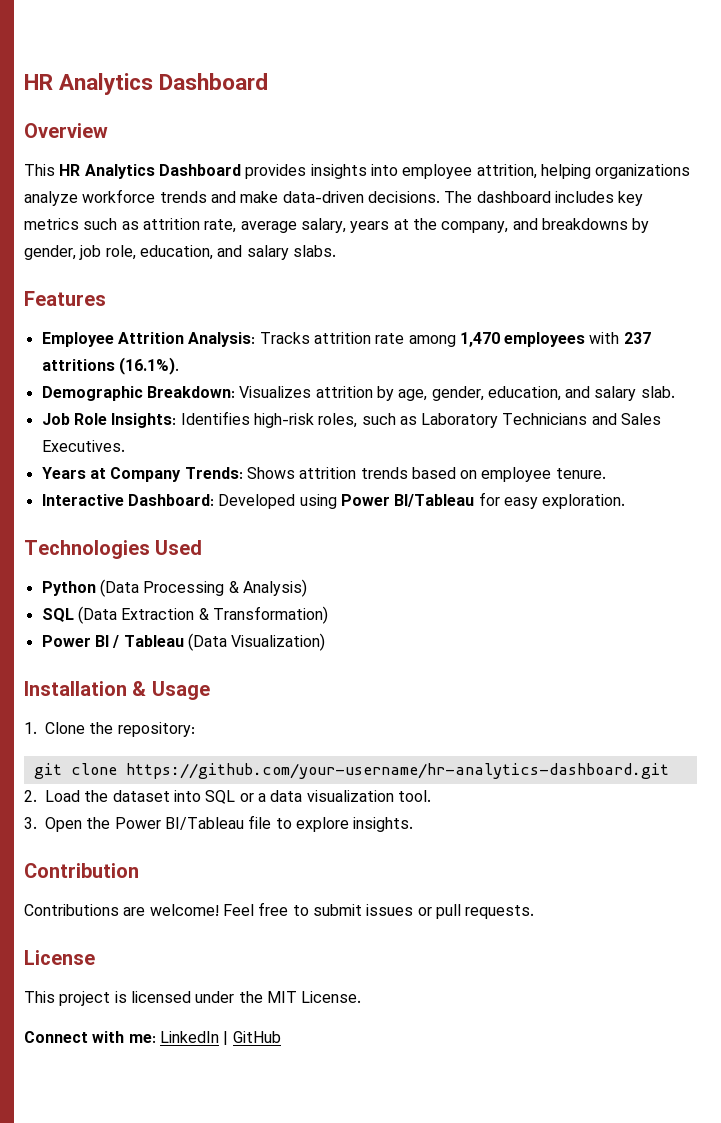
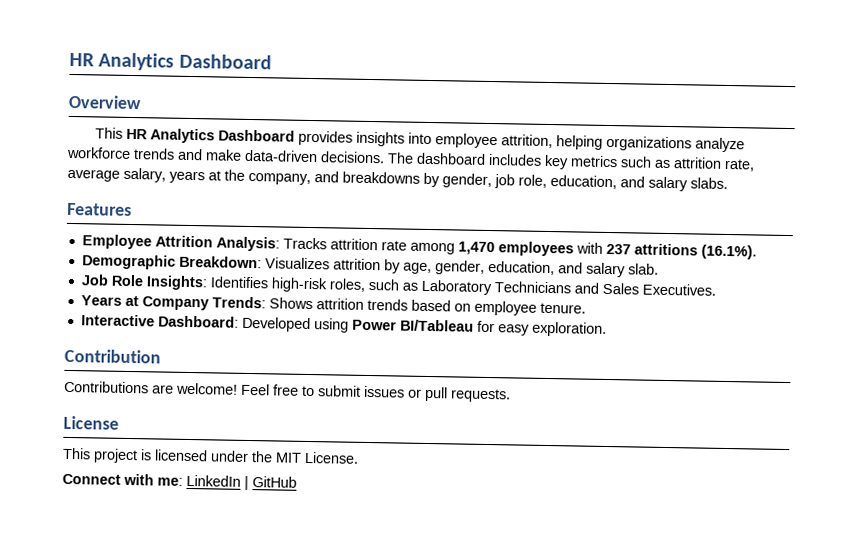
[24,540,203,559] [41,579,307,597] [41,606,328,624] [41,633,326,651] [24,681,210,700] [24,722,195,737] [33,763,669,779] [24,790,431,804] [24,815,414,832] // Technologies Used // Python (Data Processing & Analysis) // SQL (Data Extraction & Transformation) // Power BI / Tableau (Data Visualization) // Installation & Usage // 1. Clone the repository: // git clone https://github.com/your-username/hr-analytics-dashboard.git // 2. Load the dataset into SQL or a data visualization tool. // 3. Open the Power BI/Tableau file to explore insights. -> (607, 329) none

